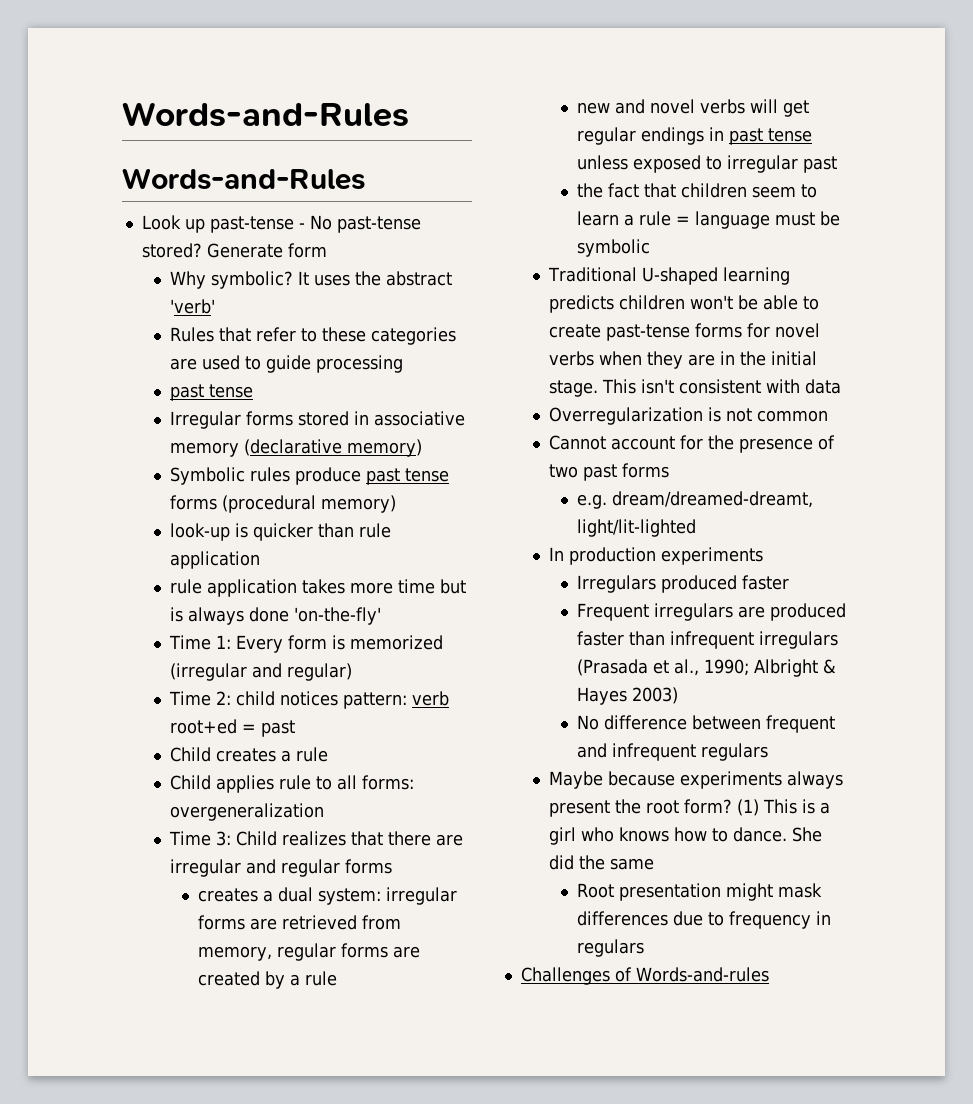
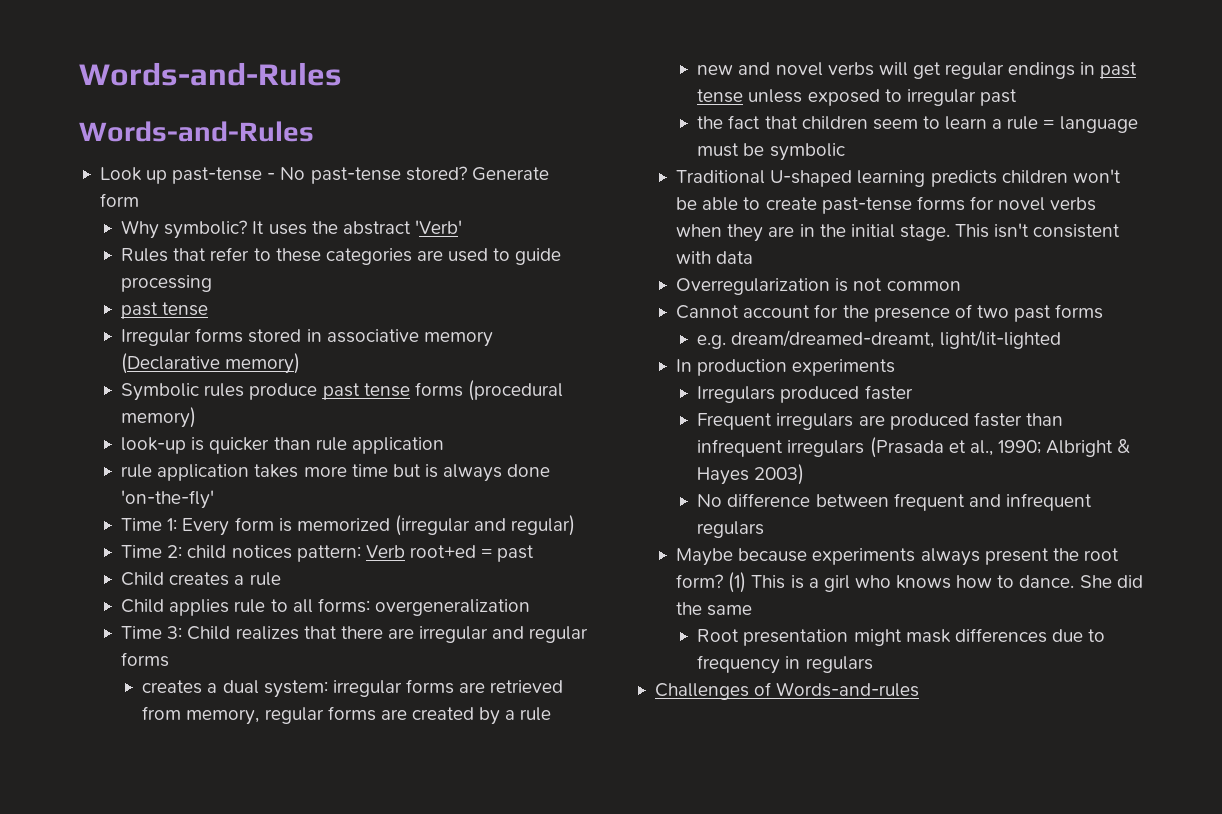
[169,299,215,314] 'verb' -> [414,220,462,234] 'Verb'
[243,439,342,456] (declarative -> [121,353,221,374] (Declarative
[411,691,449,706] verb -> [365,545,405,558] Verb

